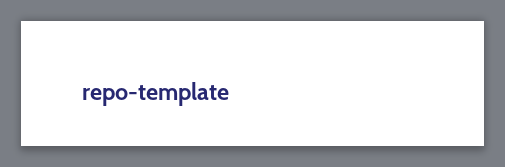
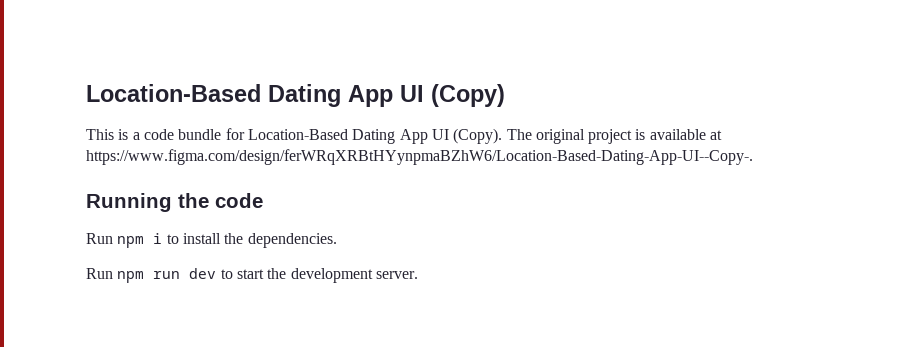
[82,82,229,106] repo-template -> [86,84,505,107] [86,128,723,144] [86,149,753,165] [86,193,263,212] [86,233,337,248] [86,268,418,283] Location-Based Dating App UI (Copy) // This is a code bundle for Location-Based Dating App UI (Copy). The original project is available at https://www.figma.com/design/ferWRqXRBtHYynpmaBZhW6/Location-Based-Dating-App-UI--Copy-. // Running the code // Run npm i to install the dependencies. // Run npm run dev to start the development server.

